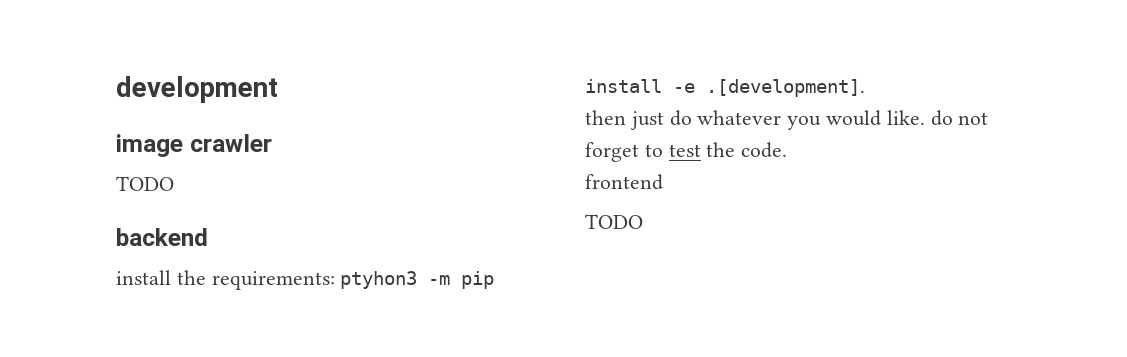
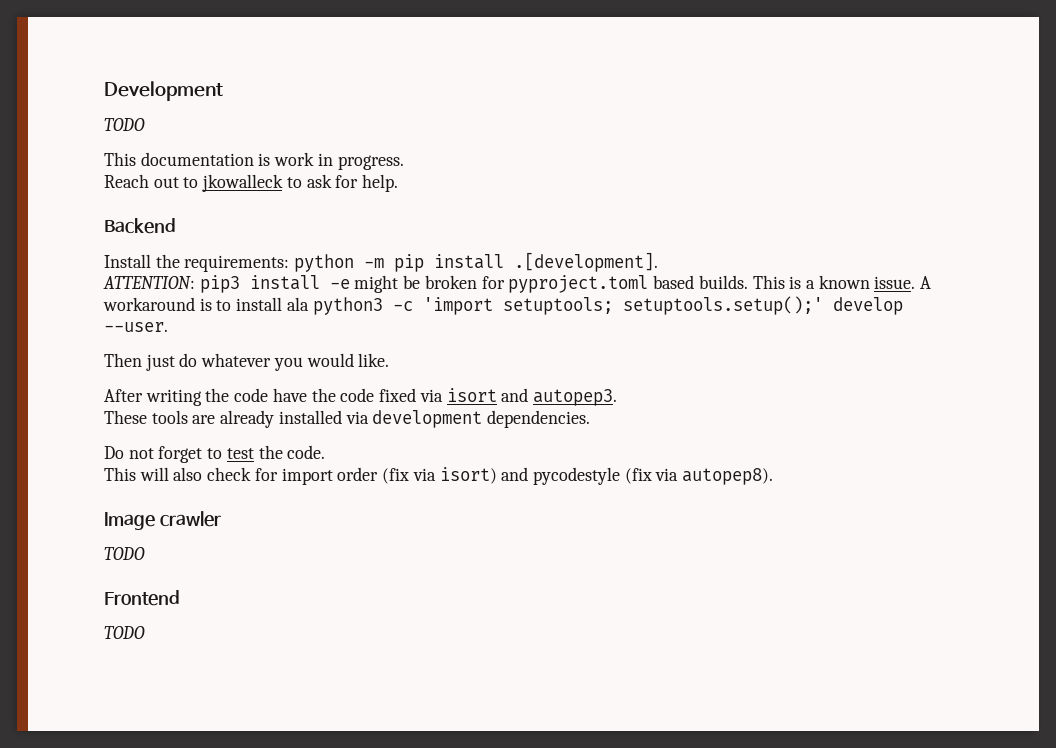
[116,76,278,103] [116,134,272,157] [116,176,174,191] [116,228,208,246] [116,270,171,285] development // image crawler // TODO // backend // install -> [104,81,223,101] [104,118,145,131] [104,152,404,170] [104,174,399,192] [104,218,176,234] [104,254,151,268] Development // TODO // This documentation is work in progress. // Reach out to jkowalleck to ask for help. // Backend // Install
[340,271,418,289] ptyhon3 -> [294,254,355,272] python
[673,83,695,93] -e -> (505, 261) none
[585,110,626,125] then -> [103,275,932,293] [103,296,903,315] [104,322,168,332] [104,353,142,367] ATTENTION: pip3 install -e might be broken for pyproject.toml based builds. This is a known issue. A workaround is to install ala python3 -c 'import setuptools; setuptools.setup();' develop --user. // Then
[930,110,953,126] do -> [104,388,617,406] [104,410,591,428] [104,446,124,459] // After writing the code have the code fixed via isort and autopep3. // These tools are already installed via development dependencies. // Do
[585,174,663,190] [585,214,643,229] frontend // TODO -> [104,467,774,485] [104,511,221,530] [104,547,145,560] [104,590,180,606] [104,626,145,639] This will also check for import order (fix via isort) and pycodestyle (fix via autopep8). // Image crawler // TODO // Frontend // TODO

